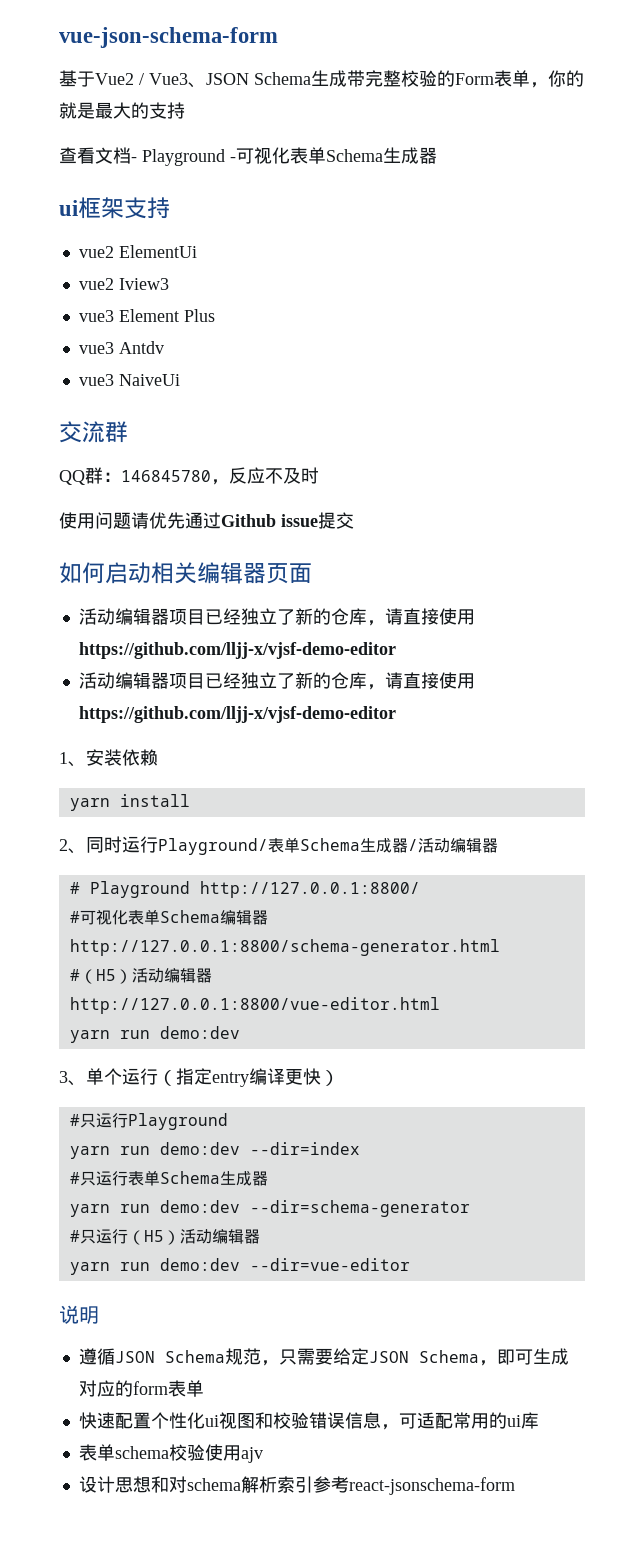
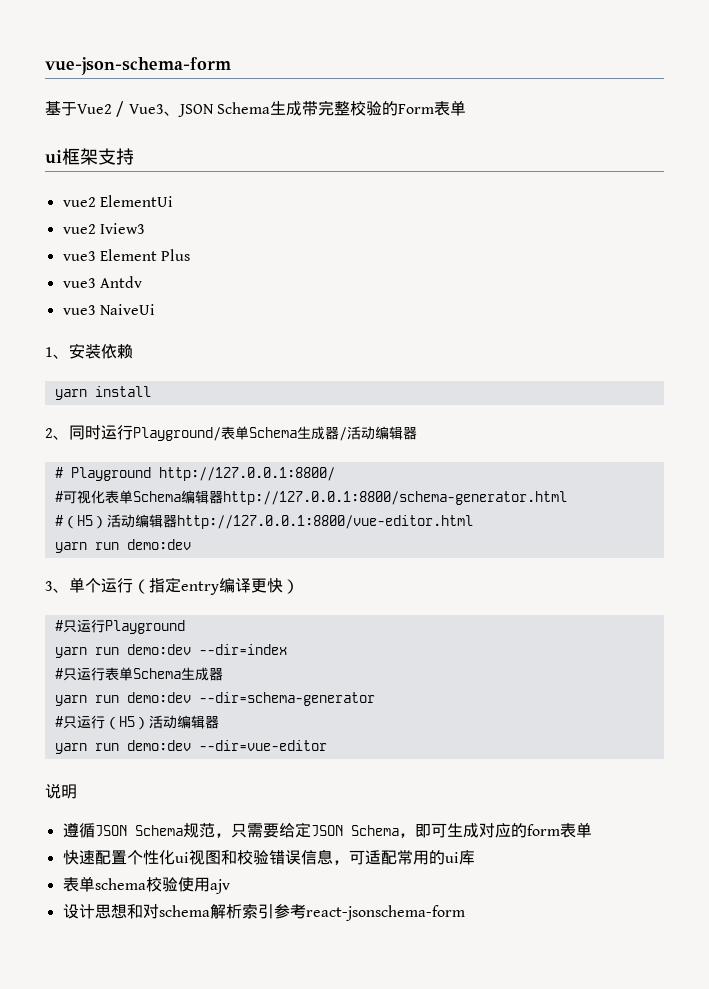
[530,70,584,88] [59,102,185,119] [59,147,437,166] ，你的就是最大的支持 // 查看文档- Playground -可视化表单Schema生成器 -> (466, 108) none
[59,421,128,443] [59,467,319,485] [59,512,354,529] [59,562,312,584] [78,608,475,626] [78,642,396,659] [78,672,475,690] [78,706,396,723] // 交流群 // QQ群：146845780，反应不及时 // 使用问题请优先通过Github issue提交 // 如何启动相关编辑器页面 // 活动编辑器项目已经独立了新的仓库，请直接使用https://github.com/lljj-x/vjsf-demo-editor // 活动编辑器项目已经独立了新的仓库，请直接使用https://github.com/lljj-x/vjsf-demo-editor -> (155, 309) none

